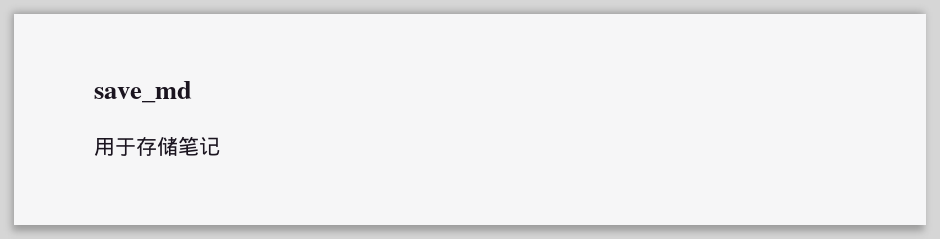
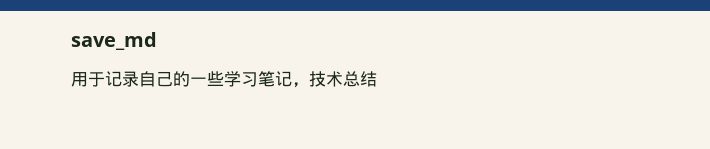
[136,136,220,156] 存储笔记 -> [105,71,377,88] 记录自己的一些学习笔记，技术总结

